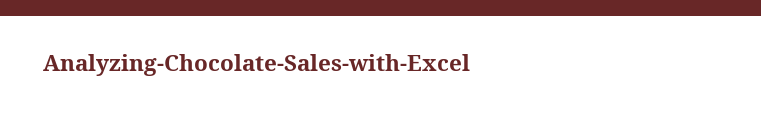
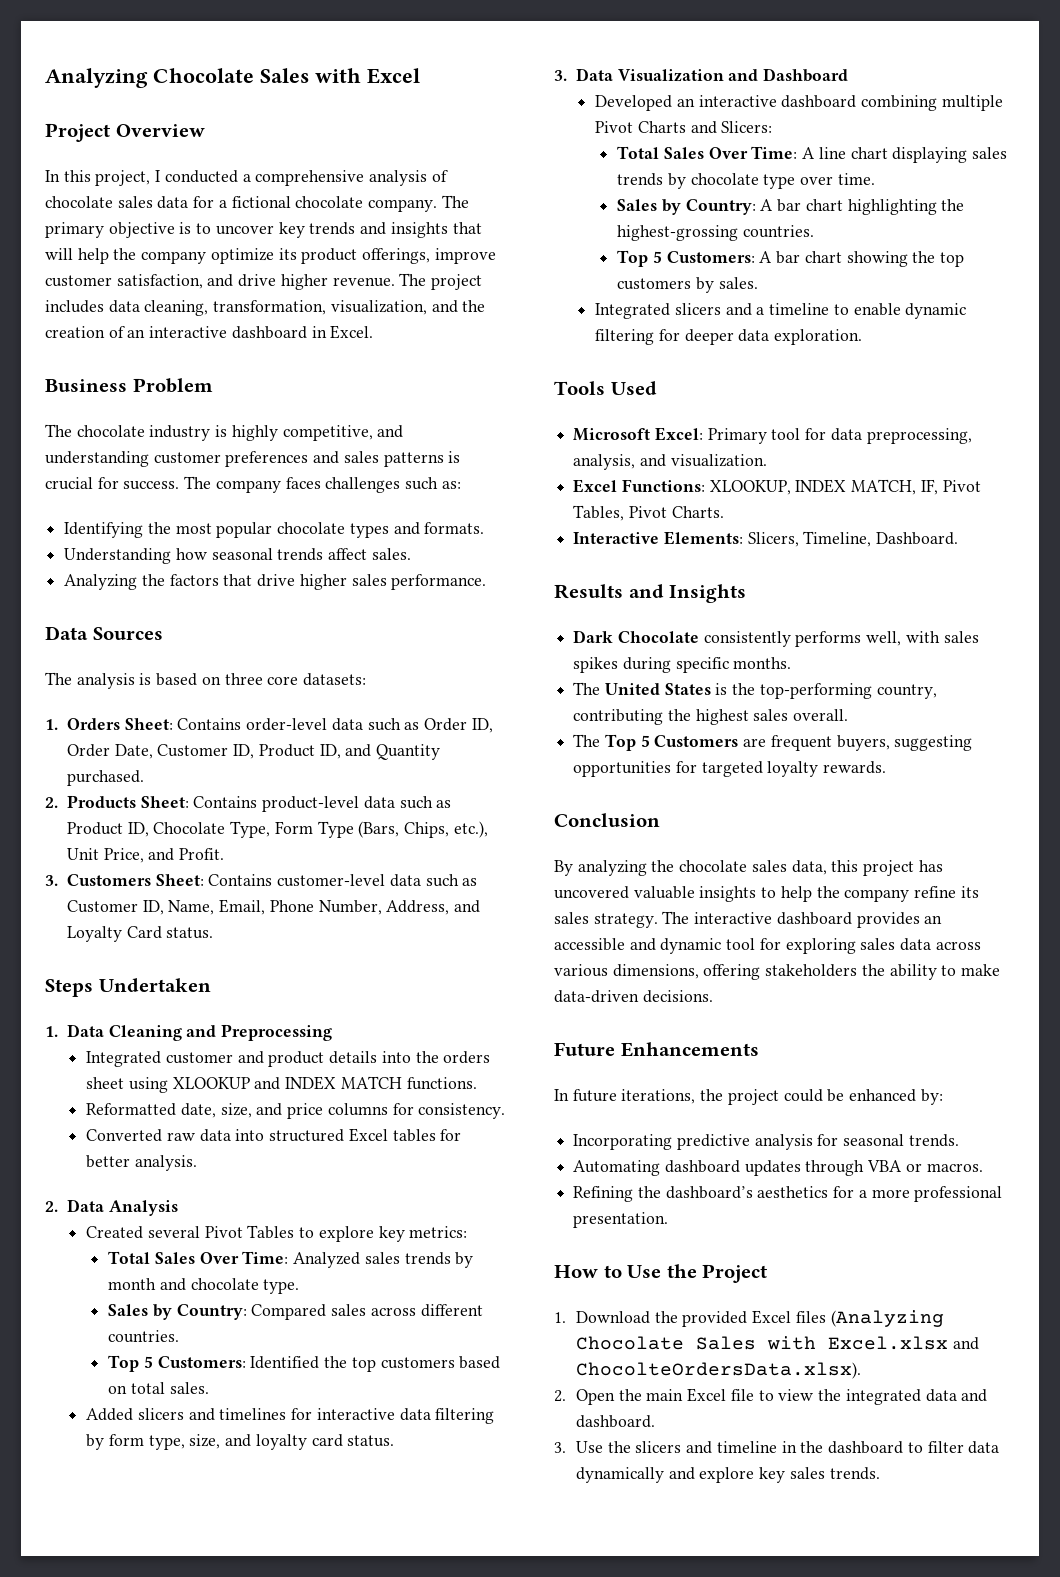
[43,54,470,76] Analyzing-Chocolate-Sales-with-Excel -> [45,68,420,88] [45,123,205,142] [45,170,448,186] [45,195,469,212] [45,222,482,238] [45,248,496,264] [45,273,483,290] [45,300,486,316] [45,325,374,339] [45,378,213,393] [45,424,404,441] [45,451,461,467] [45,476,461,493] [64,522,485,538] [64,548,411,564] [64,574,487,590] [45,626,163,640] [45,672,367,689] [45,718,493,733] [66,744,441,760] [66,770,144,786] [45,795,452,812] [66,821,488,838] [66,848,225,863] [45,874,478,887] [66,899,481,915] [66,926,214,942] [45,978,211,997] [45,1024,333,1041] [86,1051,491,1067] [86,1076,477,1093] [86,1103,506,1119] [86,1128,462,1142] [86,1155,197,1171] [45,1199,178,1216] [86,1225,468,1242] [108,1251,474,1268] [108,1278,300,1294] [108,1304,483,1320] [108,1330,180,1343] [108,1355,501,1372] [108,1382,209,1394] [86,1408,495,1424] [86,1434,395,1450] [554,68,849,82] [595,95,1003,111] [595,121,773,134] [617,146,1008,163] [617,173,875,189] [617,199,965,215] [617,225,814,241] [617,250,965,267] [617,277,758,293] [595,303,967,319] [595,329,863,345] [554,381,657,395] [573,427,972,444] [573,454,767,470] [573,479,981,495] [573,505,724,521] [573,531,959,547] [554,584,747,603] [573,630,979,647] [573,657,792,673] [573,682,937,699] [573,709,849,725] [573,734,973,751] [573,761,887,777] [554,813,660,827] [554,860,943,876] [554,886,979,902] [554,911,943,928] [554,938,981,954] [554,964,1001,980] [554,990,713,1003] [554,1042,759,1057] [554,1089,943,1105] [573,1134,959,1150] [573,1160,983,1176] [573,1186,1003,1202] [573,1212,669,1228] [554,1264,768,1283] [554,1310,944,1327] [575,1336,979,1350] [575,1362,861,1379] [554,1388,988,1405] [575,1415,655,1428] [554,1441,1000,1454] [575,1467,880,1483] Analyzing Chocolate Sales with Excel // Project Overview // In this project, I conducted a comprehensive analysis of chocolate sales data for a fictional chocolate company. The primary objective is to uncover key trends and insights that will help the company optimize its product offerings, improve customer satisfaction, and drive higher revenue. The project includes data cleaning, transformation, visualization, and the creation of an interactive dashboard in Excel. // Business Problem // The chocolate industry is highly competitive, and understanding customer preferences and sales patterns is crucial for success. The company faces challenges such as: // Identifying the most popular chocolate types and formats. // Understanding how seasonal trends affect sales. // Analyzing the factors that drive higher sales performance. // Data Sources // The analysis is based on three core datasets: // 1. Orders Sheet: Contains order-level data such as Order ID, Order Date, Customer ID, Product ID, and Quantity purchased. // 2. Products Sheet: Contains product-level data such as Product ID, Chocolate Type, Form Type (Bars, Chips, etc.), Unit Price, and Profit. // 3. Customers Sheet: Contains customer-level data such as Customer ID, Name, Email, Phone Number, Address, and Loyalty Card status. // Steps Undertaken // 1. Data Cleaning and Preprocessing // Integrated customer and product details into the orders sheet using XLOOKUP and INDEX MATCH functions. // Reformatted date, size, and price columns for consistency. // Converted raw data into structured Excel tables for better analysis. // 2. Data Analysis // Created several Pivot Tables to explore key metrics: // Total Sales Over Time: Analyzed sales trends by month and chocolate type. // Sales by Country: Compared sales across different countries. // Top 5 Customers: Identified the top customers based on total sales. // Added slicers and timelines for interactive data filtering by form type, size, and loyalty card status. // 3. Data Visualization and Dashboard // Developed an interactive dashboard combining multiple Pivot Charts and Slicers: // Total Sales Over Time: A line chart displaying sales trends by chocolate type over time. // Sales by Country: A bar chart highlighting the highest-grossing countries. // Top 5 Customers: A bar chart showing the top customers by sales. // Integrated slicers and a timeline to enable dynamic filtering for deeper data exploration. // Tools Used // Microsoft Excel: Primary tool for data preprocessing, analysis, and visualization. // Excel Functions: XLOOKUP, INDEX MATCH, IF, Pivot Tables, Pivot Charts. // Interactive Elements: Slicers, Timeline, Dashboard. // Results and Insights // Dark Chocolate consistently performs well, with sales spikes during specific months. // The United States is the top-performing country, contributing the highest sales overall. // The Top 5 Customers are frequent buyers, suggesting opportunities for targeted loyalty rewards. // Conclusion // By analyzing the chocolate sales data, this project has uncovered valuable insights to help the company refine its sales strategy. The interactive dashboard provides an accessible and dynamic tool for exploring sales data across various dimensions, offering stakeholders the ability to make data-driven decisions. // Future Enhancements // In future iterations, the project could be enhanced by: // Incorporating predictive analysis for seasonal trends. // Automating dashboard updates through VBA or macros. // Refining the dashboard’s aesthetics for a more professional presentation. // How to Use the Project // 1. Download the provided Excel files (Analyzing Chocolate Sales with Excel.xlsx and ChocolteOrdersData.xlsx). // 2. Open the main Excel file to view the integrated data and dashboard. // 3. Use the slicers and timeline in the dashboard to filter data dynamically and explore key sales trends.

